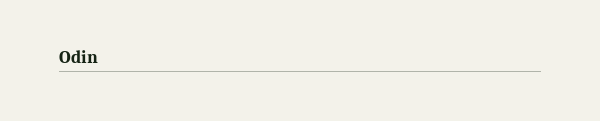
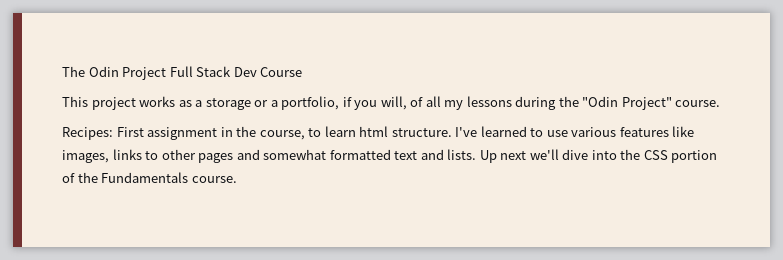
[59,50,98,63] Odin -> [62,66,303,80] [62,96,721,110] [62,126,695,140] [62,149,718,163] [62,172,237,183] The Odin Project Full Stack Dev Course // This project works as a storage or a portfolio, if you will, of all my lessons during the "Odin Project" course. // Recipes: First assignment in the course, to learn html structure. I've learned to use various features like images, links to other pages and somewhat formatted text and lists. Up next we'll dive into the CSS portion of the Fundamentals course.

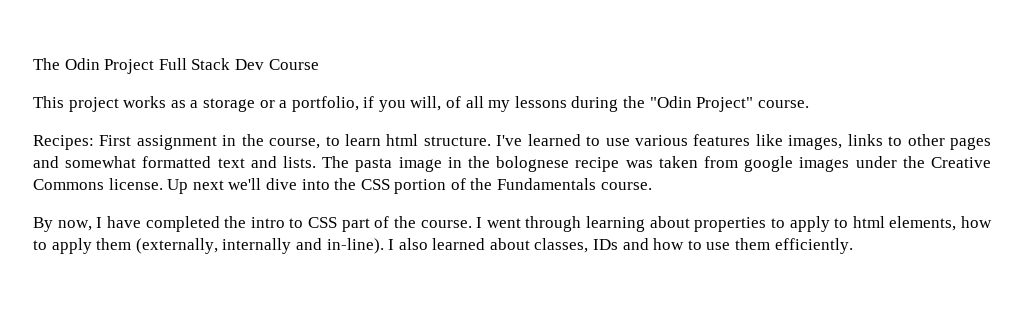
(477, 154) none -> [322,156,992,172] [33,178,163,190] The pasta image in the bolognese recipe was taken from google images under the Creative Commons license.
(237, 179) none -> [33,216,992,232] [33,238,853,254] // By now, I have completed the intro to CSS part of the course. I went through learning about properties to apply to html elements, how to apply them (externally, internally and in-line). I also learned about classes, IDs and how to use them efficiently.

